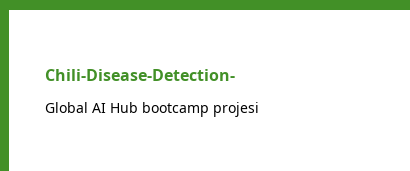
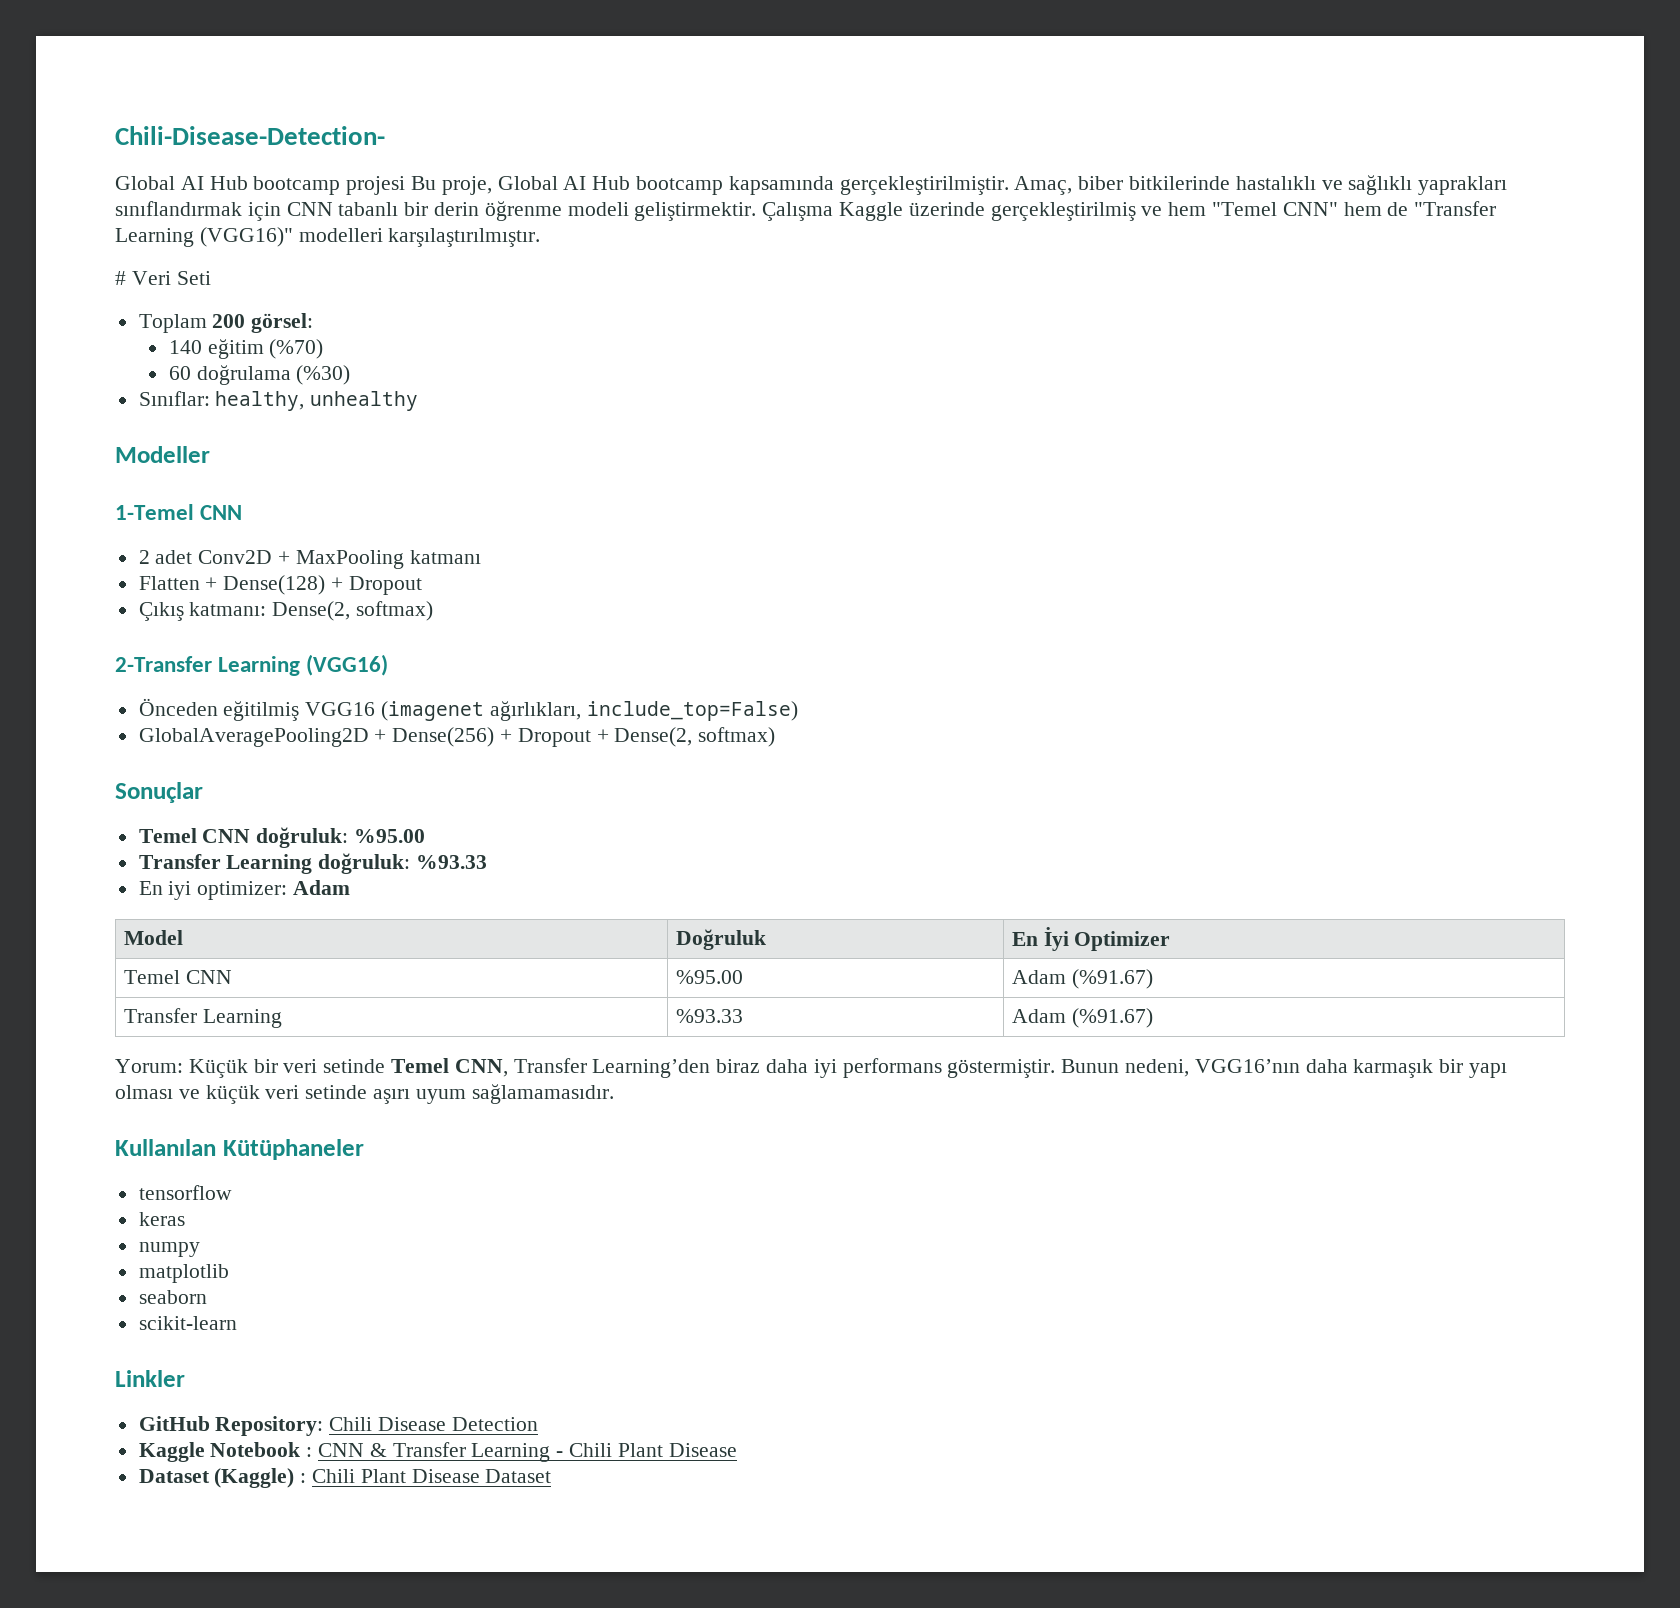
(259, 109) none -> [411,175,1508,195] [115,201,1497,221] [115,227,541,247] [115,271,211,285] [138,313,314,333] [168,339,324,359] [168,365,351,385] [138,391,419,411] [115,446,210,463] [115,504,243,520] [138,550,481,569] [138,575,422,595] [138,601,434,621] [115,654,389,676] [138,698,798,721] [138,727,776,747] [115,782,203,803] [138,827,426,848] [138,853,488,874] [138,880,351,900] [123,930,183,945] [675,929,766,950] [1011,927,1171,951] [123,970,232,984] [675,970,743,984] [1011,969,1153,989] [123,1008,282,1028] [675,1009,743,1023] [1011,1008,1153,1028] [115,1058,1508,1078] [115,1084,614,1104] [115,1139,364,1160] [138,1185,232,1200] [138,1212,185,1226] [138,1242,200,1257] [138,1264,229,1283] [138,1290,207,1304] [138,1316,237,1330] [115,1370,185,1387] [138,1416,538,1436] [138,1442,737,1462] [138,1468,552,1488] Bu proje, Global AI Hub bootcamp kapsamında gerçekleştirilmiştir. Amaç, biber bitkilerinde hastalıklı ve sağlıklı yaprakları sınıflandırmak için CNN tabanlı bir derin öğrenme modeli geliştirmektir. Çalışma Kaggle üzerinde gerçekleştirilmiş ve hem "Temel CNN" hem de "Transfer Learning (VGG16)" modelleri karşılaştırılmıştır. // # Veri Seti // Toplam 200 görsel: // 140 eğitim (%70) // 60 doğrulama (%30) // Sınıflar: healthy, unhealthy // Modeller // 1-Temel CNN // 2 adet Conv2D + MaxPooling katmanı // Flatten + Dense(128) + Dropout // Çıkış katmanı: Dense(2, softmax) // 2-Transfer Learning (VGG16) // Önceden eğitilmiş VGG16 (imagenet ağırlıkları, include_top=False) // GlobalAveragePooling2D + Dense(256) + Dropout + Dense(2, softmax) // Sonuçlar // Temel CNN doğruluk: %95.00 // Transfer Learning doğruluk: %93.33 // En iyi optimizer: Adam // Model | Doğruluk | En İyi Optimizer // Temel CNN | %95.00 | Adam (%91.67) // Transfer Learning | %93.33 | Adam (%91.67) // Yorum: Küçük bir veri setinde Temel CNN, Transfer Learning’den biraz daha iyi performans göstermiştir. Bunun nedeni, VGG16’nın daha karmaşık bir yapı olması ve küçük veri setinde aşırı uyum sağlamamasıdır. // Kullanılan Kütüphaneler // tensorflow // keras // numpy // matplotlib // seaborn // scikit-learn // Linkler // GitHub Repository: Chili Disease Detection // Kaggle Notebook : CNN & Transfer Learning - Chili Plant Disease // Dataset (Kaggle) : Chili Plant Disease Dataset

